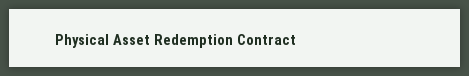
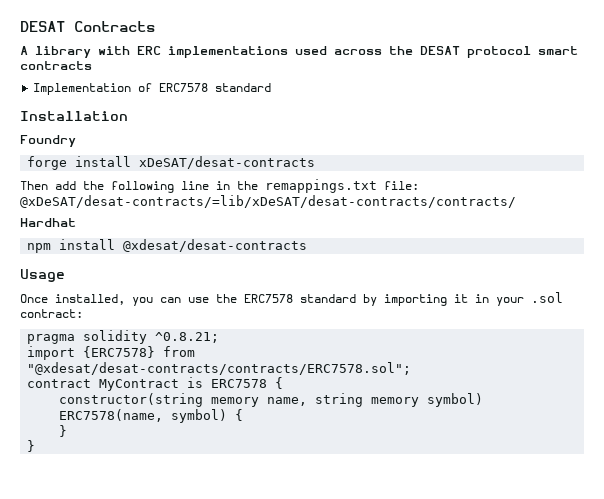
[55,34,296,48] Physical Asset Redemption Contract -> [20,21,155,32] [20,46,578,58] [20,61,92,70] [33,83,272,95] [20,111,128,121] [20,135,76,147] [27,156,316,170] [20,179,419,193] [20,195,516,208] [20,218,76,227] [27,239,308,253] [20,269,65,282] [20,292,563,306] [20,309,83,318] [27,330,220,344] [27,346,196,360] [27,362,412,375] [27,377,284,391] [59,393,484,407] [59,409,244,423] [59,425,68,437] [27,440,36,452] DESAT Contracts // A library with ERC implementations used across the DESAT protocol smart contracts // Implementation of ERC7578 standard // Installation // Foundry // forge install xDeSAT/desat-contracts // Then add the following line in the remappings.txt file: @xDeSAT/desat-contracts/=lib/xDeSAT/desat-contracts/contracts/ // Hardhat // npm install @xdesat/desat-contracts // Usage // Once installed, you can use the ERC7578 standard by importing it in your .sol contract: // pragma solidity ^0.8.21; // import {ERC7578} from "@xdesat/desat-contracts/contracts/ERC7578.sol"; // contract MyContract is ERC7578 { // constructor(string memory name, string memory symbol) ERC7578(name, symbol) { // } // }

